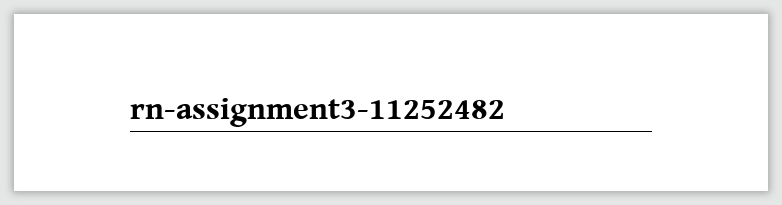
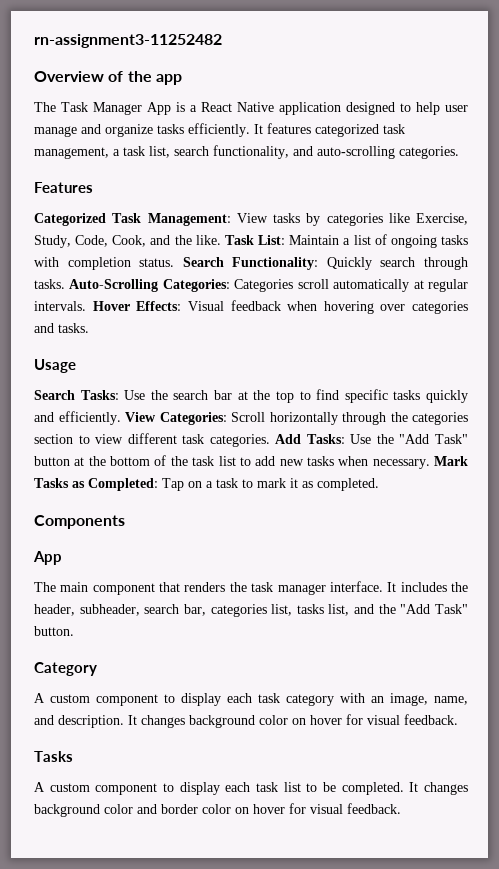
(505, 112) none -> [34,71,182,85] [34,102,468,115] [34,123,405,137] [34,145,459,159] [34,182,93,193] [34,213,468,226] [34,234,468,248] [34,257,468,270] [34,279,469,292] [34,300,468,314] [34,323,89,333] [34,359,76,373] [34,389,469,403] [34,411,468,425] [34,433,469,447] [34,455,468,469] [34,478,379,491] [34,515,125,529] [33,551,62,565] [34,581,469,595] [34,604,468,617] [34,626,74,636] [34,662,97,676] [34,693,468,706] [34,714,458,728] [34,751,73,762] [34,782,469,795] [34,803,401,817] // Overview of the app // The Task Manager App is a React Native application designed to help user manage and organize tasks efficiently. It features categorized task management, a task list, search functionality, and auto-scrolling categories. // Features // Categorized Task Management: View tasks by categories like Exercise, Study, Code, Cook, and the like. Task List: Maintain a list of ongoing tasks with completion status. Search Functionality: Quickly search through tasks. Auto-Scrolling Categories: Categories scroll automatically at regular intervals. Hover Effects: Visual feedback when hovering over categories and tasks. // Usage // Search Tasks: Use the search bar at the top to find specific tasks quickly and efficiently. View Categories: Scroll horizontally through the categories section to view different task categories. Add Tasks: Use the "Add Task" button at the bottom of the task list to add new tasks when necessary. Mark Tasks as Completed: Tap on a task to mark it as completed. // Components // App // The main component that renders the task manager interface. It includes the header, subheader, search bar, categories list, tasks list, and the "Add Task" button. // Category // A custom component to display each task category with an image, name, and description. It changes background color on hover for visual feedback. // Tasks // A custom component to display each task list to be completed. It changes background color and border color on hover for visual feedback.

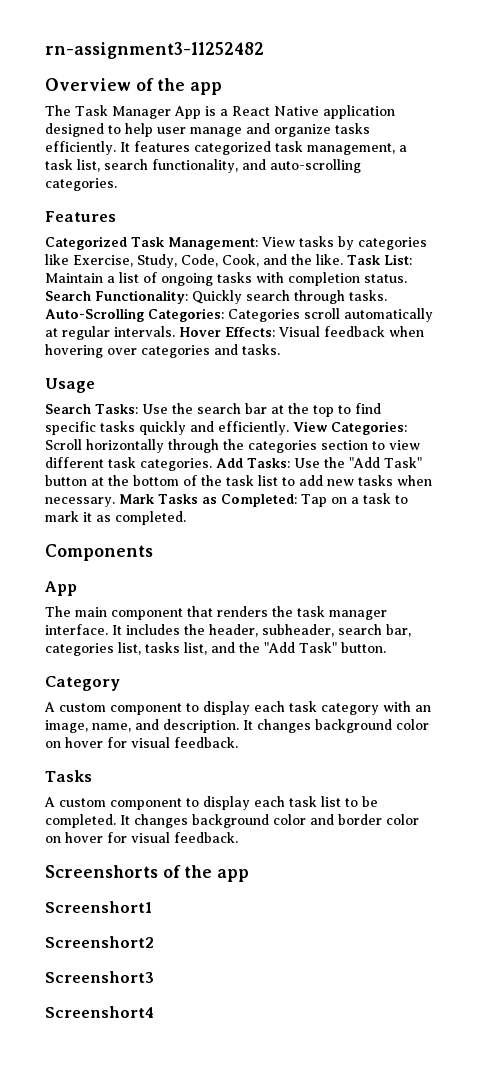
(401, 808) none -> [45,865,250,882] [45,901,152,913] [45,936,154,948] [45,971,154,983] [45,1006,154,1018] // Screenshorts of the app // Screenshort1 // Screenshort2 // Screenshort3 // Screenshort4

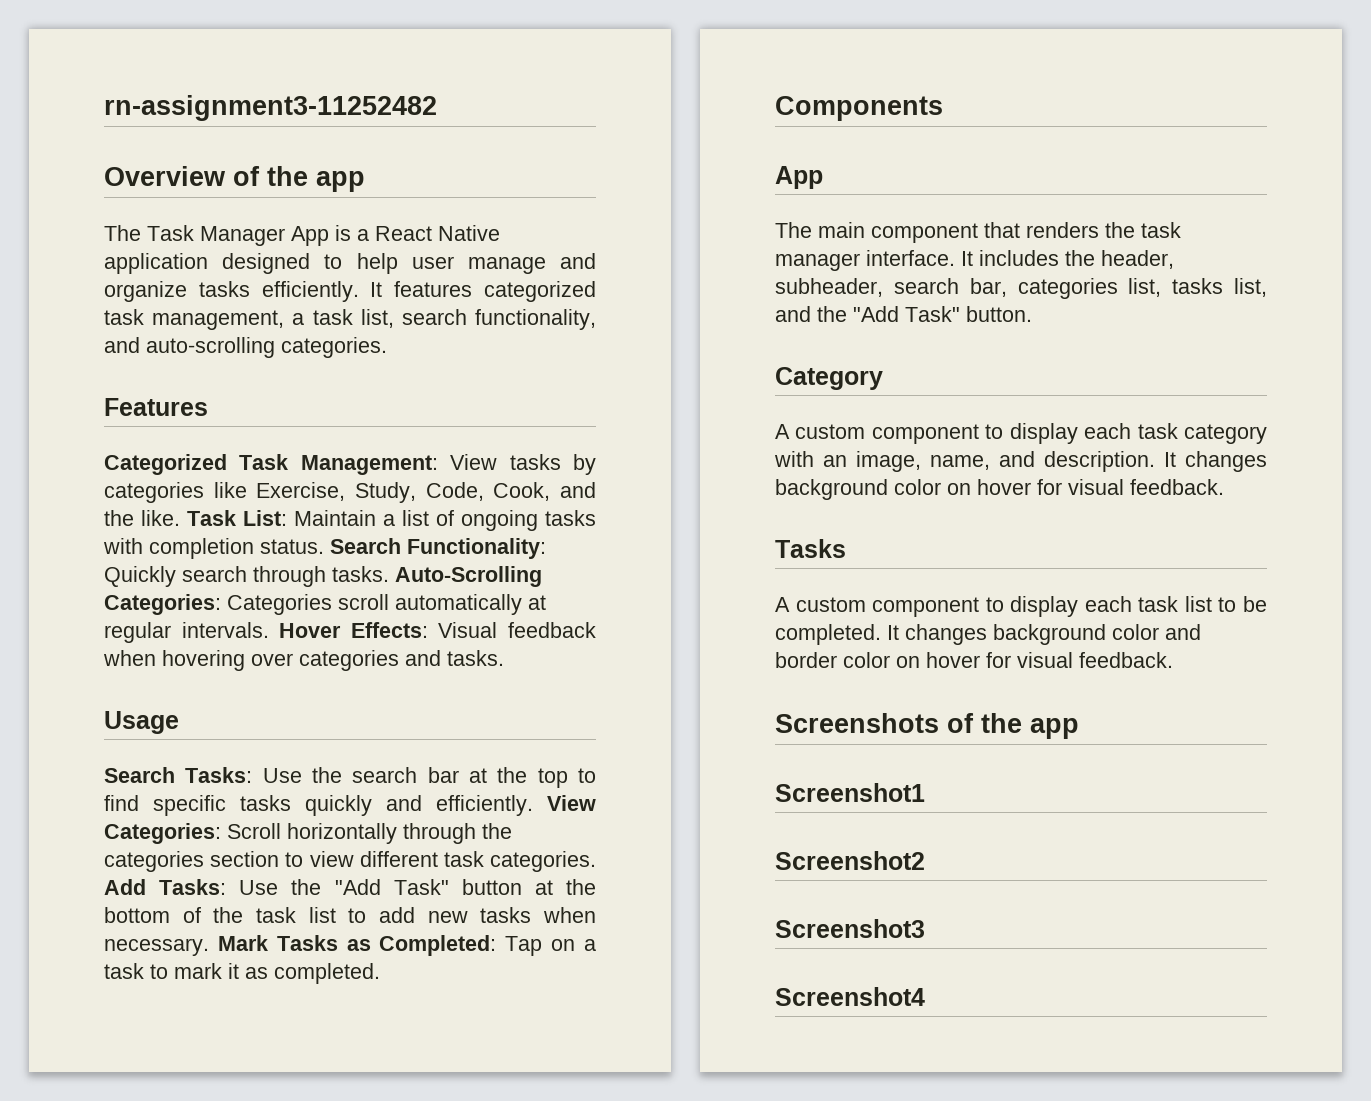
[45,865,250,882] [45,901,152,913] [45,936,154,948] [45,971,154,983] [45,1006,154,1018] Screenshorts of the app // Screenshort1 // Screenshort2 // Screenshort3 // Screenshort4 -> [775,713,1079,739] [775,783,925,802] [775,851,925,870] [775,919,925,938] [775,987,925,1006] Screenshots of the app // Screenshot1 // Screenshot2 // Screenshot3 // Screenshot4

